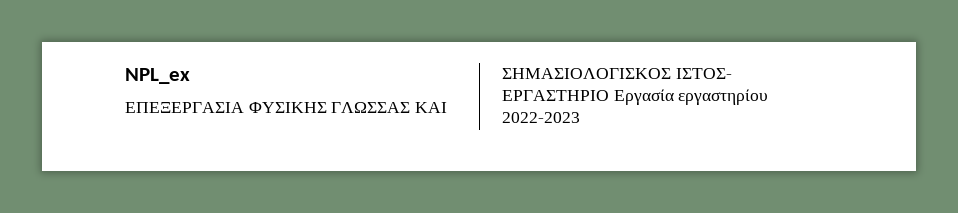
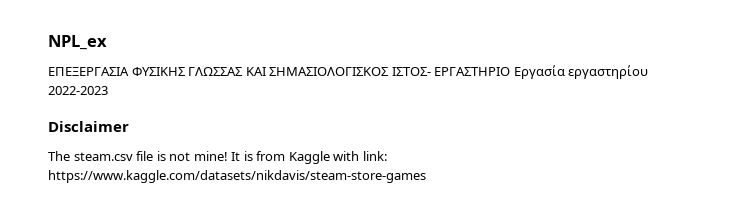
(580, 117) none -> [48,121,129,132] [48,151,387,164] [48,170,426,183] // Disclaimer // The steam.csv file is not mine! It is from Kaggle with link: https://www.kaggle.com/datasets/nikdavis/steam-store-games

